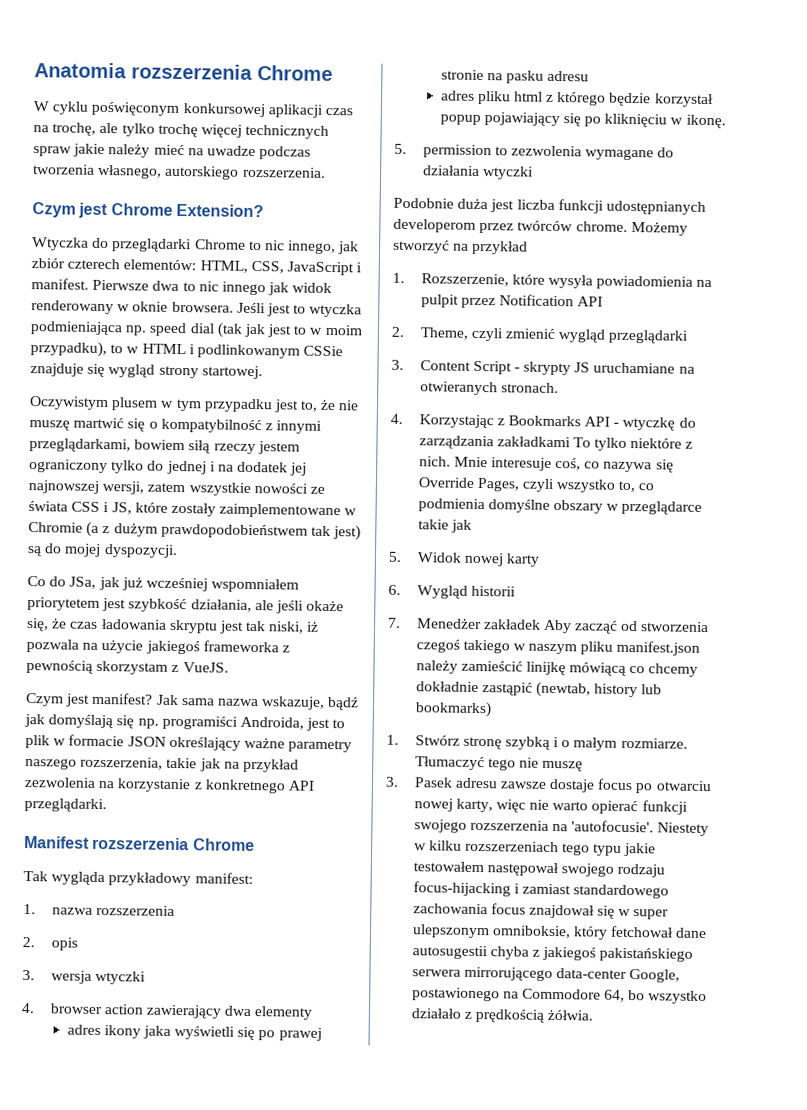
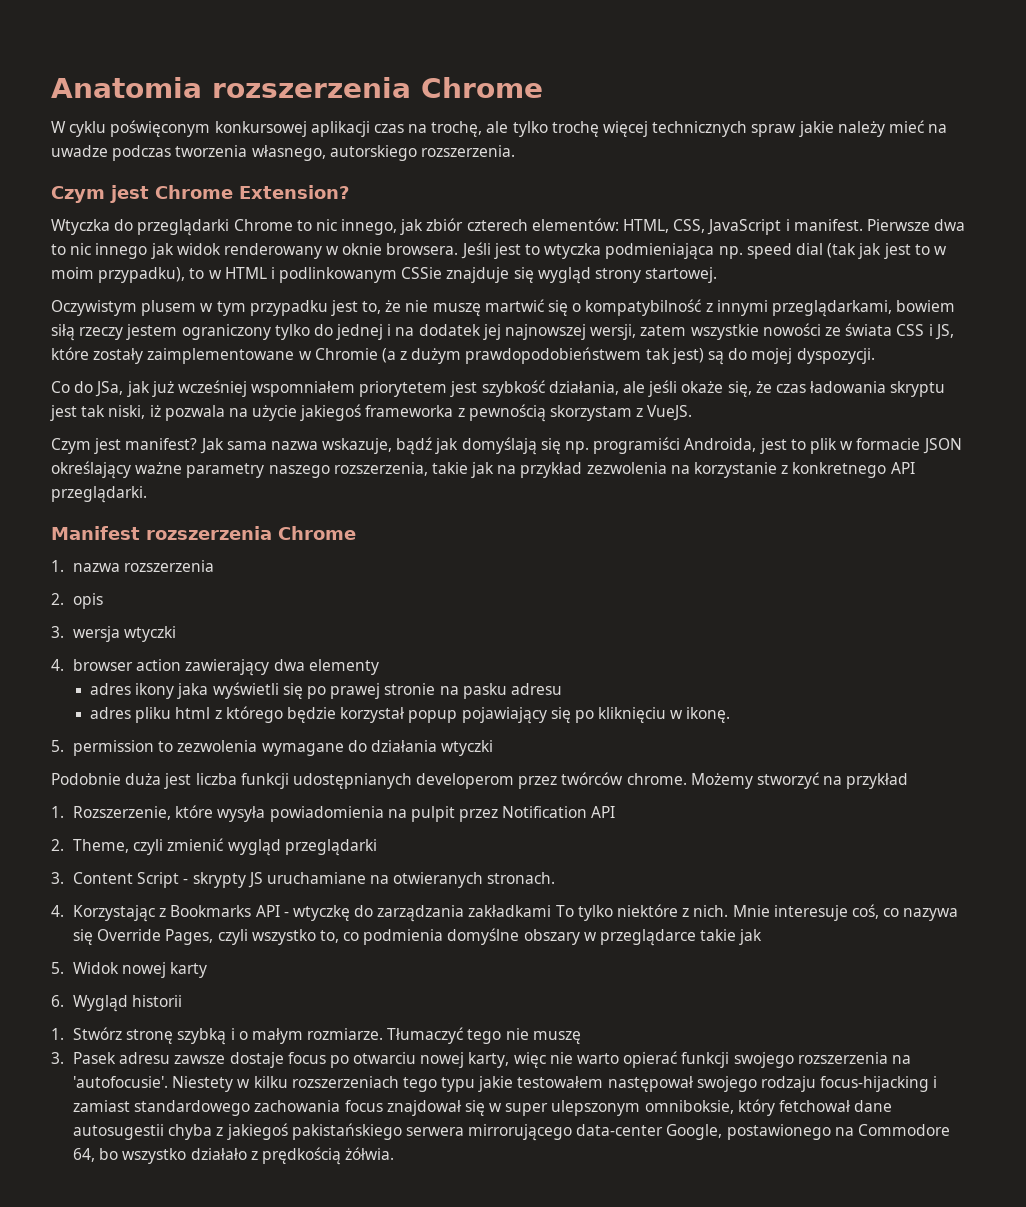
[23,870,253,887] // Tak wygląda przykładowy manifest: -> (356, 533) none
[388,617,710,634] [415,639,701,656] [415,660,699,677] [415,681,663,698] [414,701,492,718] // 7. Menedżer zakładek Aby zacząć od stworzenia czegoś takiego w naszym pliku manifest.json należy zamieścić linijkę mówiącą co chcemy dokładnie zastąpić (newtab, history lub bookmarks) -> (183, 1001) none

